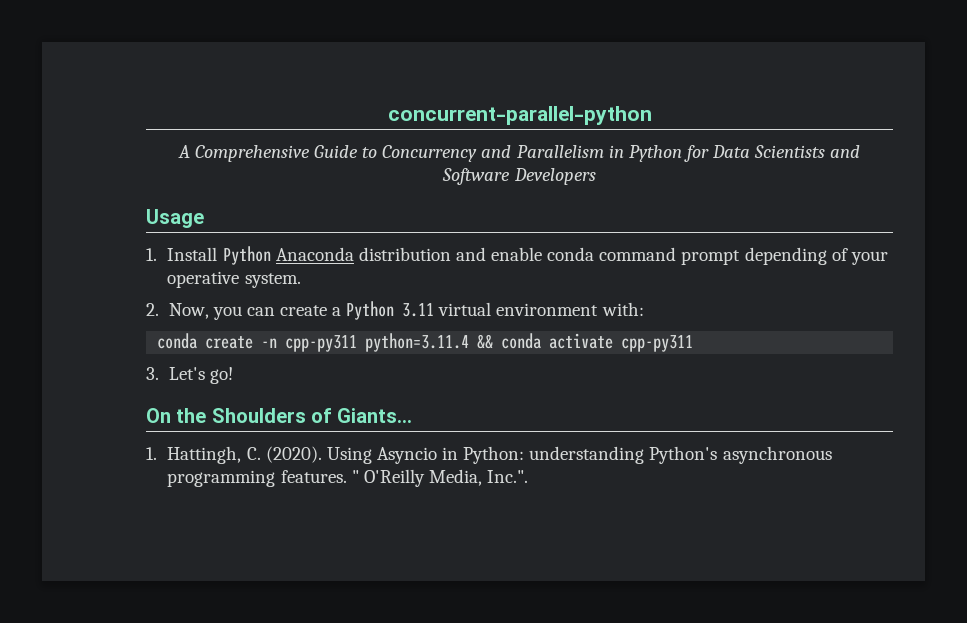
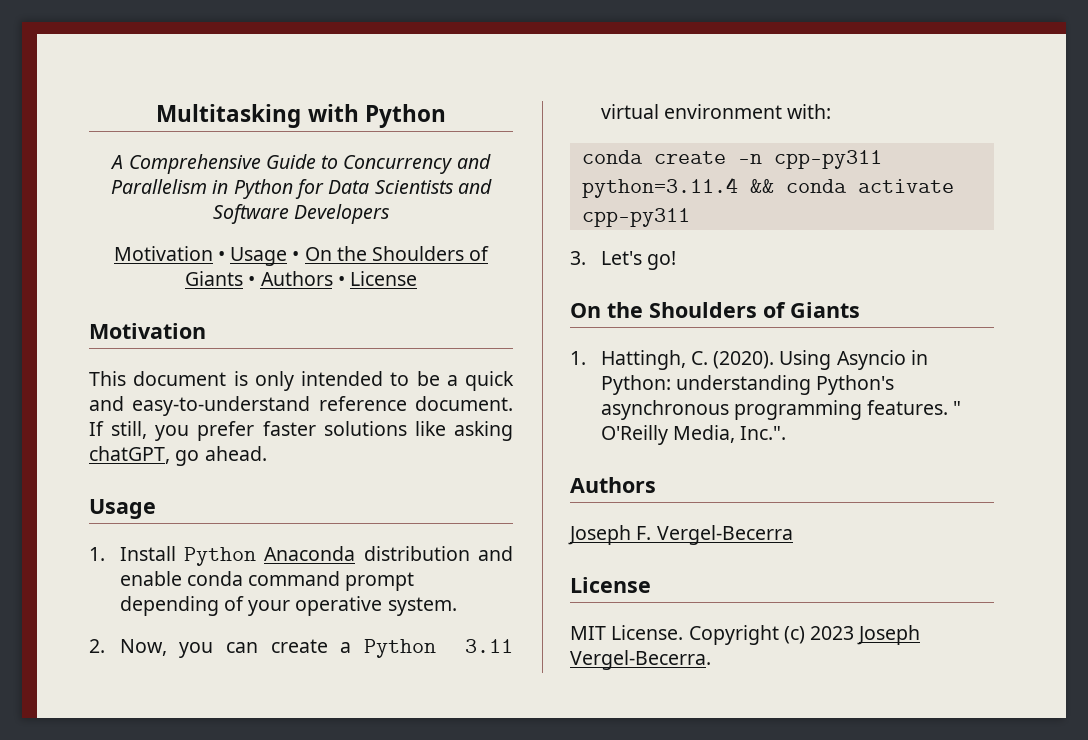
[387,106,652,125] concurrent-parallel-python -> [156,104,446,128] Multitasking with Python
(596, 176) none -> [113,246,490,266] [184,271,418,286] [89,323,206,339] [89,371,514,391] [89,396,513,416] [89,421,513,441] [89,446,267,466] // Motivation • Usage • On the Shoulders of Giants • Authors • License // Motivation // This document is only intended to be a quick and easy-to-understand reference document. If still, you prefer faster solutions like asking chatGPT, go ahead.
[336,408,412,423] Giants... -> [790,302,860,318] Giants
(529, 476) none -> [570,477,656,493] [568,525,793,545] [570,577,651,593] [570,625,921,645] [570,650,711,670] // Authors // Joseph F. Vergel-Becerra // License // MIT License. Copyright (c) 2023 Joseph Vergel-Becerra.

